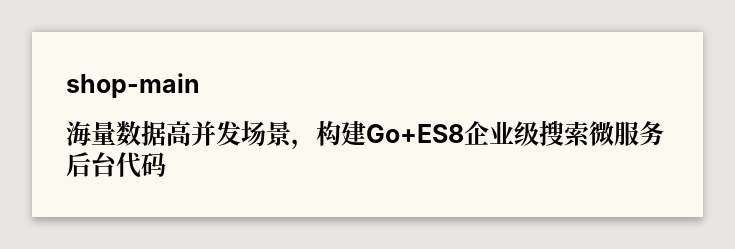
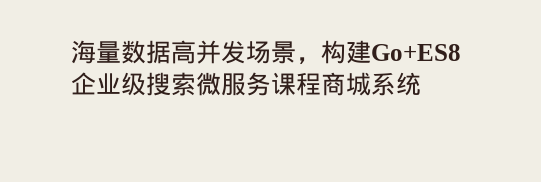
[66,73,200,98] shop-main // -> (71, 52) none
[66,152,166,178] 后台代码 -> [271,72,421,96] 课程商城系统

